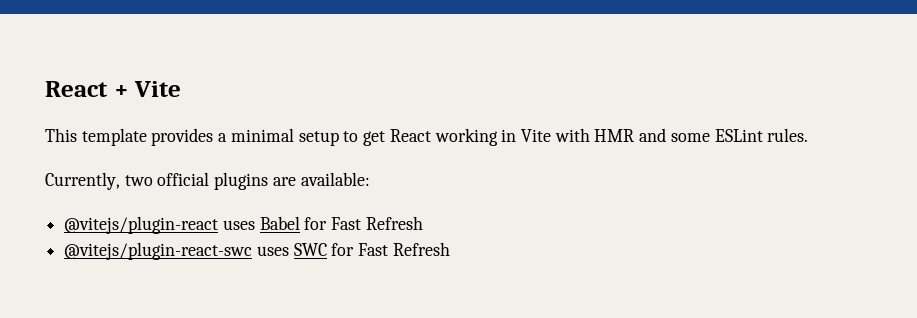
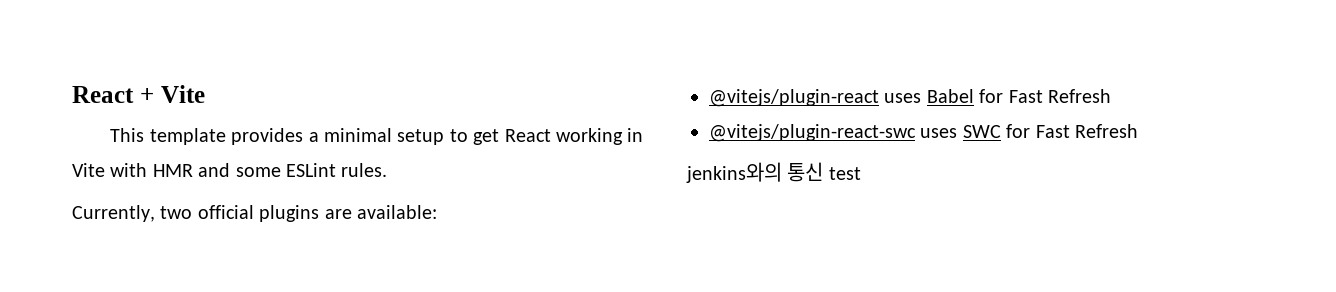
(450, 249) none -> [686,162,861,183] // jenkins와의 통신 test

